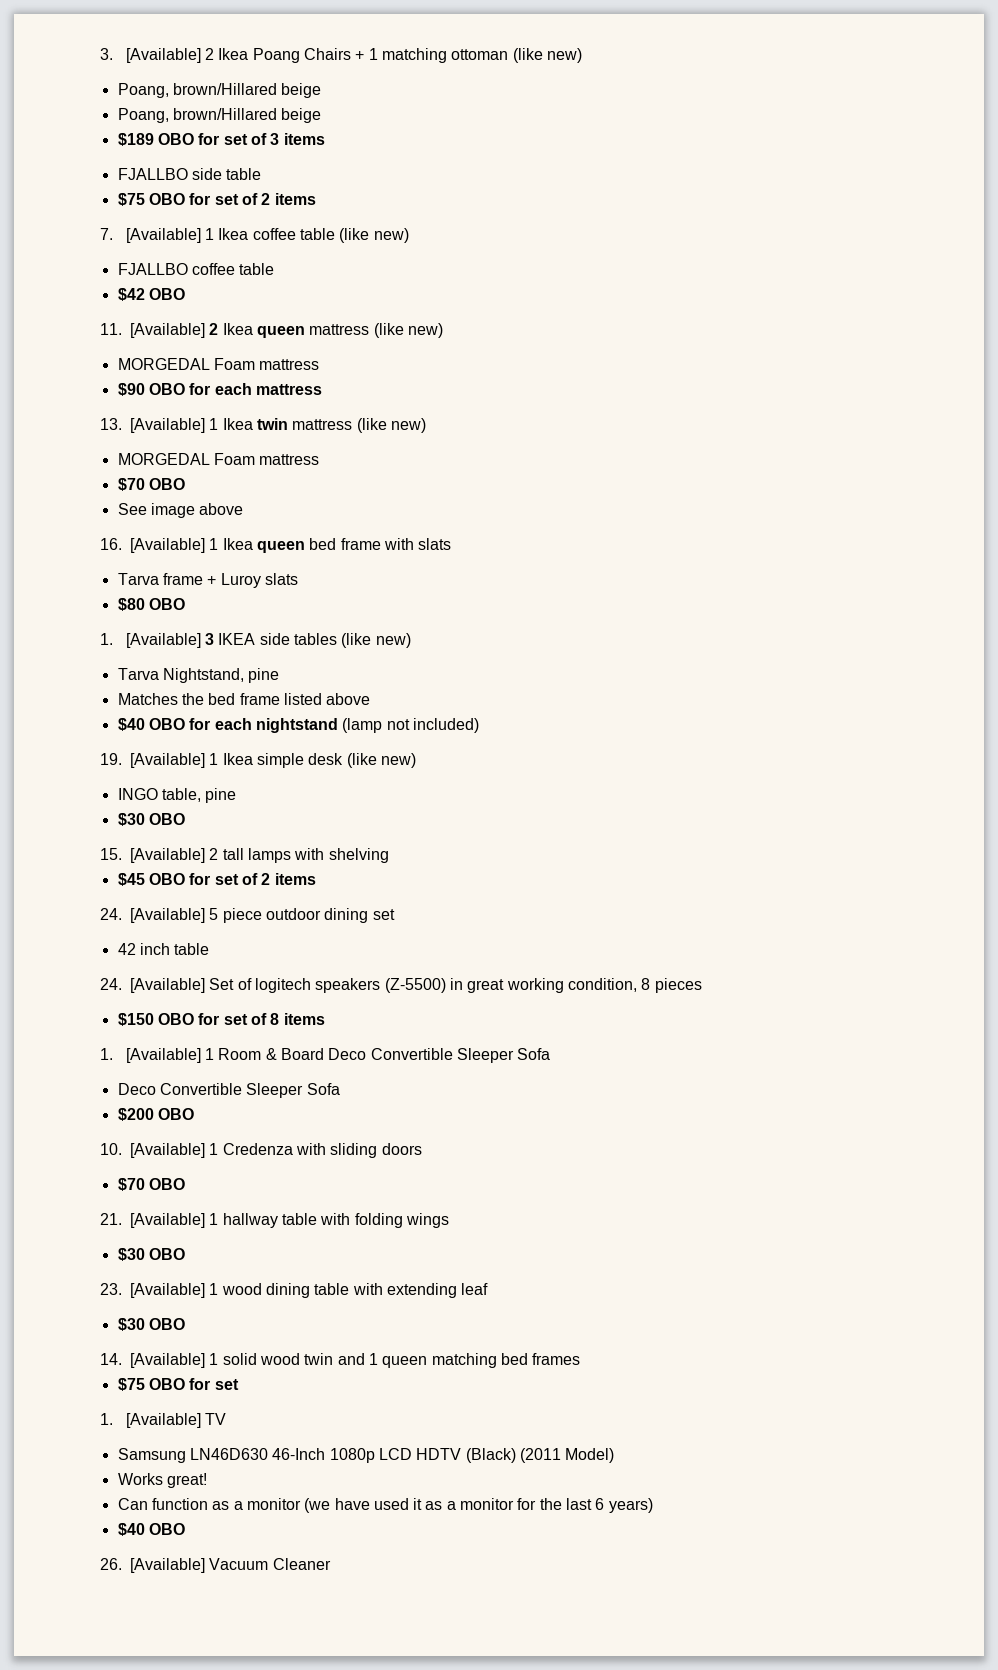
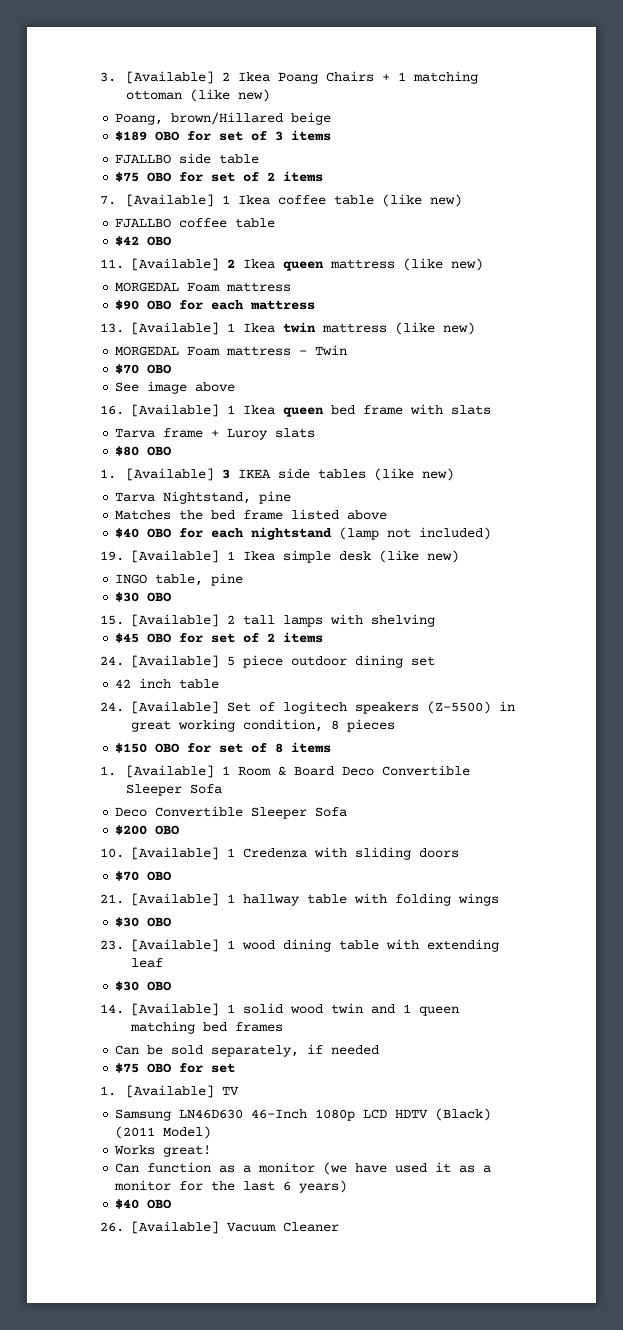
[117,108,322,123] // Poang, brown/Hillared beige -> (332, 118) none
(320, 459) none -> [299,345,348,356] - Twin
(581, 1359) none -> [115,1044,380,1057] // Can be sold separately, if needed

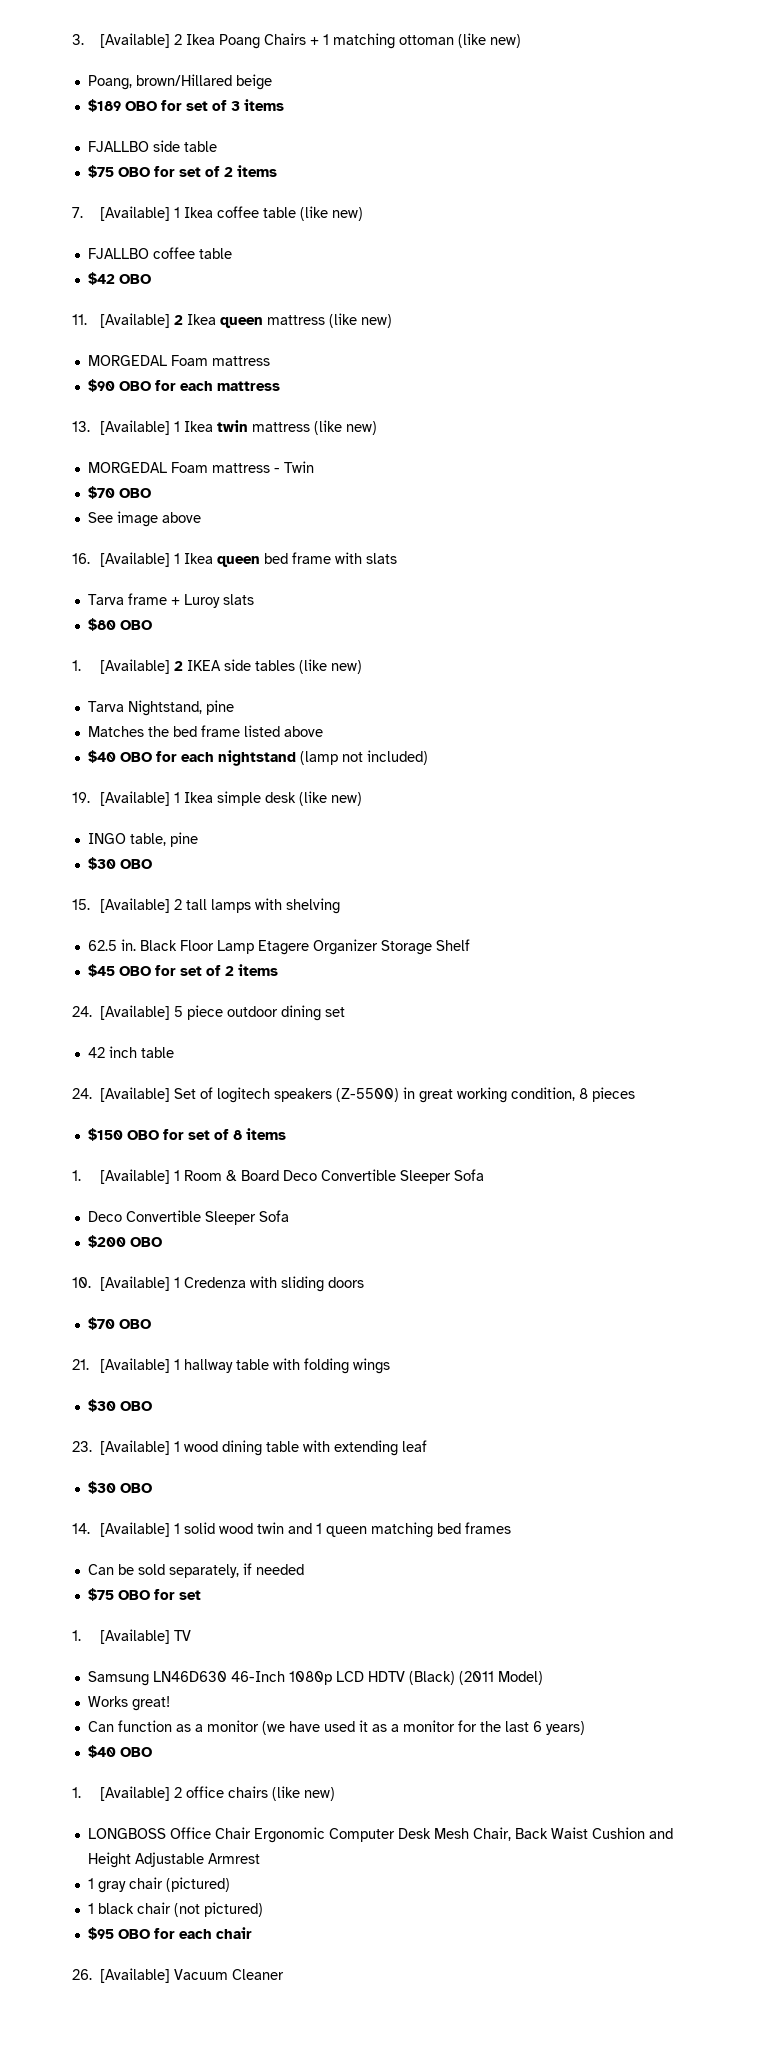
[221,469,230,479] 3 -> [174,661,184,671] 2
(435, 620) none -> [87,939,470,955] // 62.5 in. Black Floor Lamp Etagere Organizer Storage Shelf
(172, 1204) none -> [72,1786,336,1801] [87,1827,673,1843] [87,1852,260,1868] [87,1877,230,1893] [87,1902,263,1917] [87,1927,252,1940] // 1. [Available] 2 office chairs (like new) // LONGBOSS Office Chair Ergonomic Computer Desk Mesh Chair, Back Waist Cushion and Height Adjustable Armrest // 1 gray chair (pictured) // 1 black chair (not pictured) // $95 OBO for each chair

